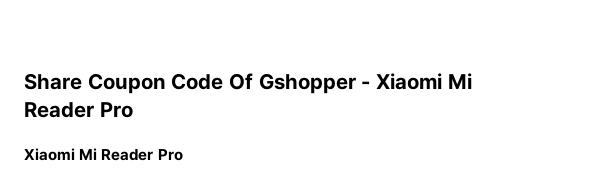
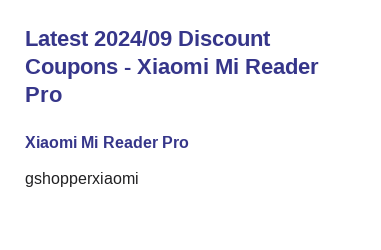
[24,73,356,94] Share Coupon Code Of Gshopper -> [25,30,271,46] [25,59,118,79] Latest 2024/09 Discount Coupons
(183, 155) none -> [25,172,139,187] // gshopperxiaomi

